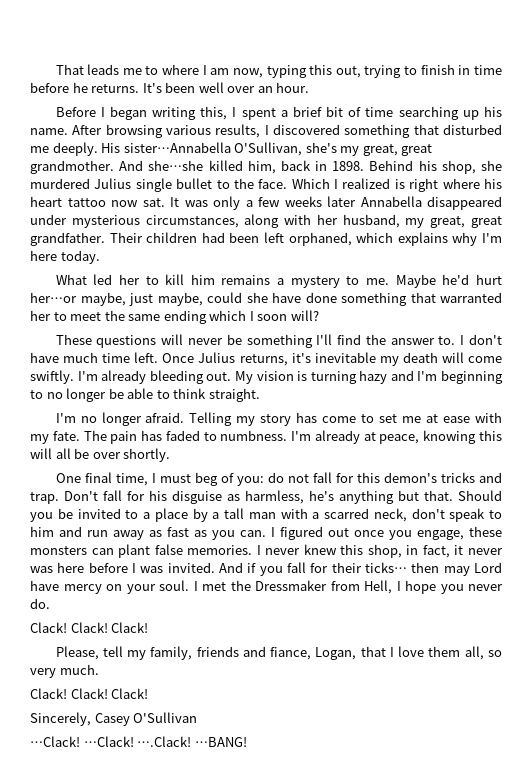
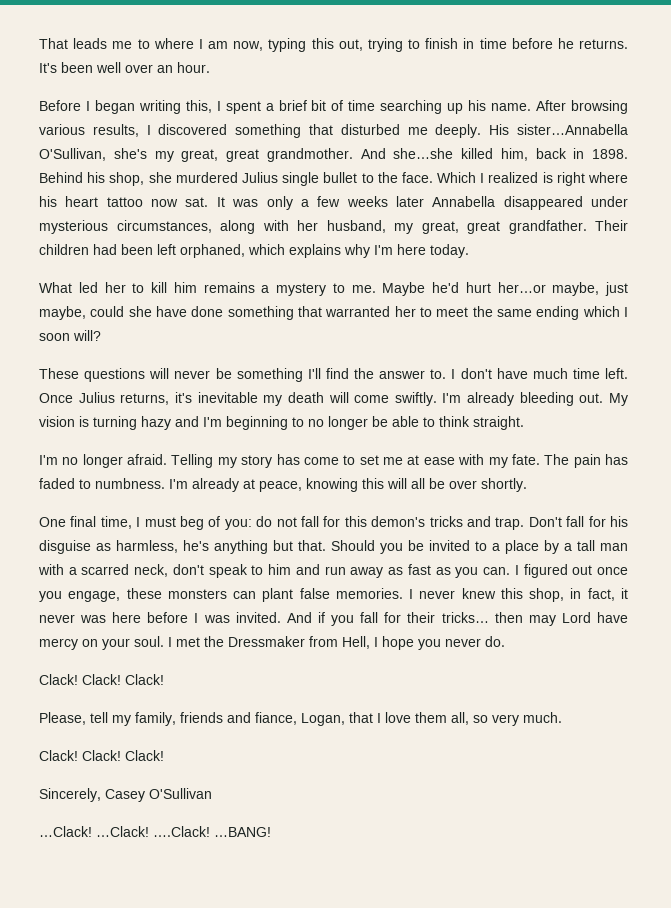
[364,562,407,573] ticks… -> [441,612,489,623] tricks…

